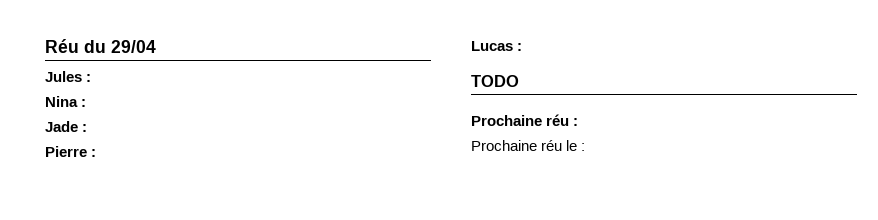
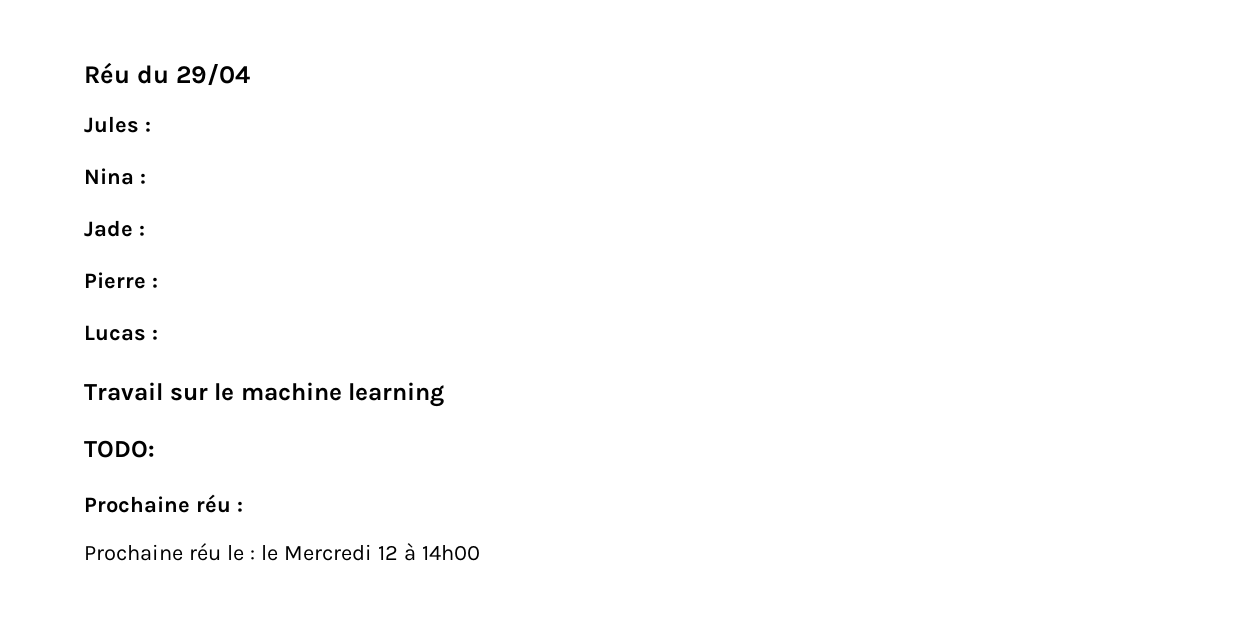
[471,75,519,87] TODO -> [84,382,445,407] [84,440,155,458] Travail sur le machine learning // TODO:
(586, 147) none -> [260,543,480,561] le Mercredi 12 à 14h00

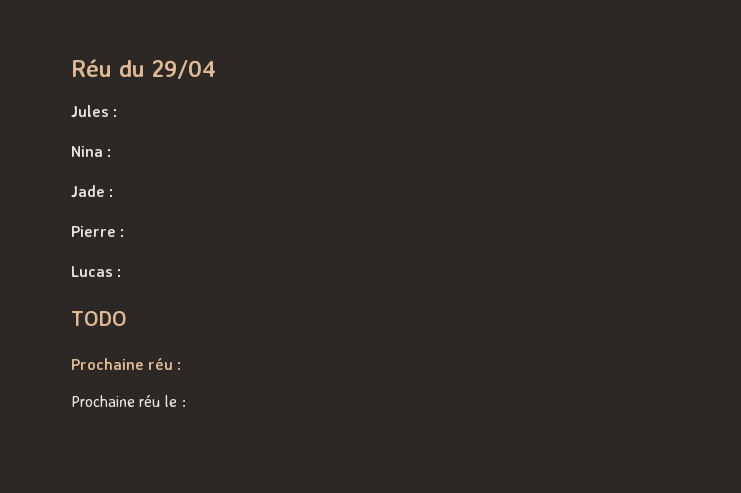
[84,382,445,407] [84,440,155,458] Travail sur le machine learning // TODO: -> [71,311,127,326] TODO
[260,543,480,561] le Mercredi 12 à 14h00 -> (186, 403) none

